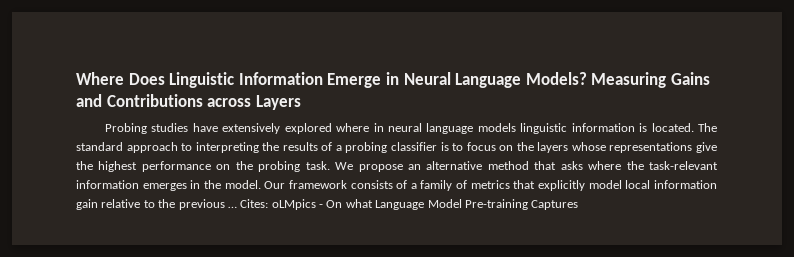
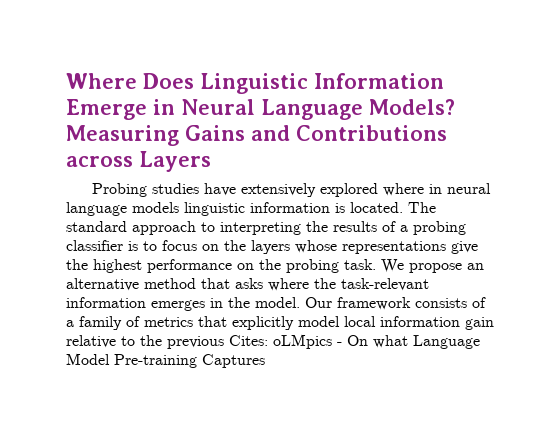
[227,206,237,208] … -> (224, 342) none

